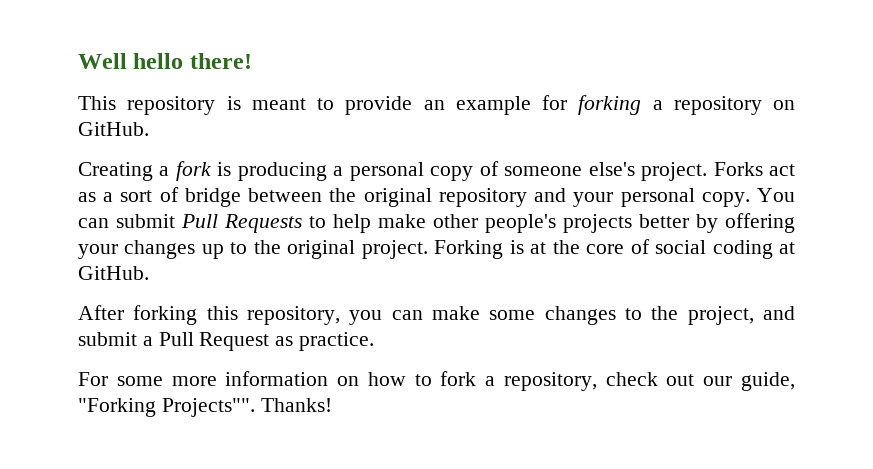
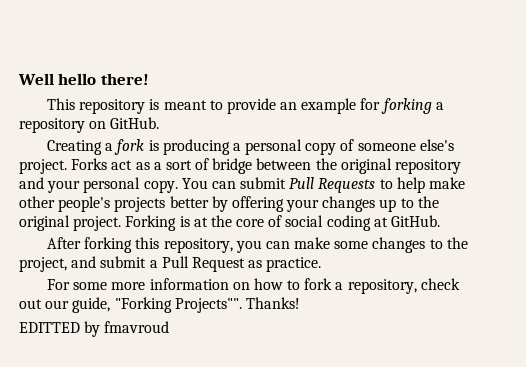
(332, 405) none -> [19,321,170,337] // EDITTED by fmavroud

